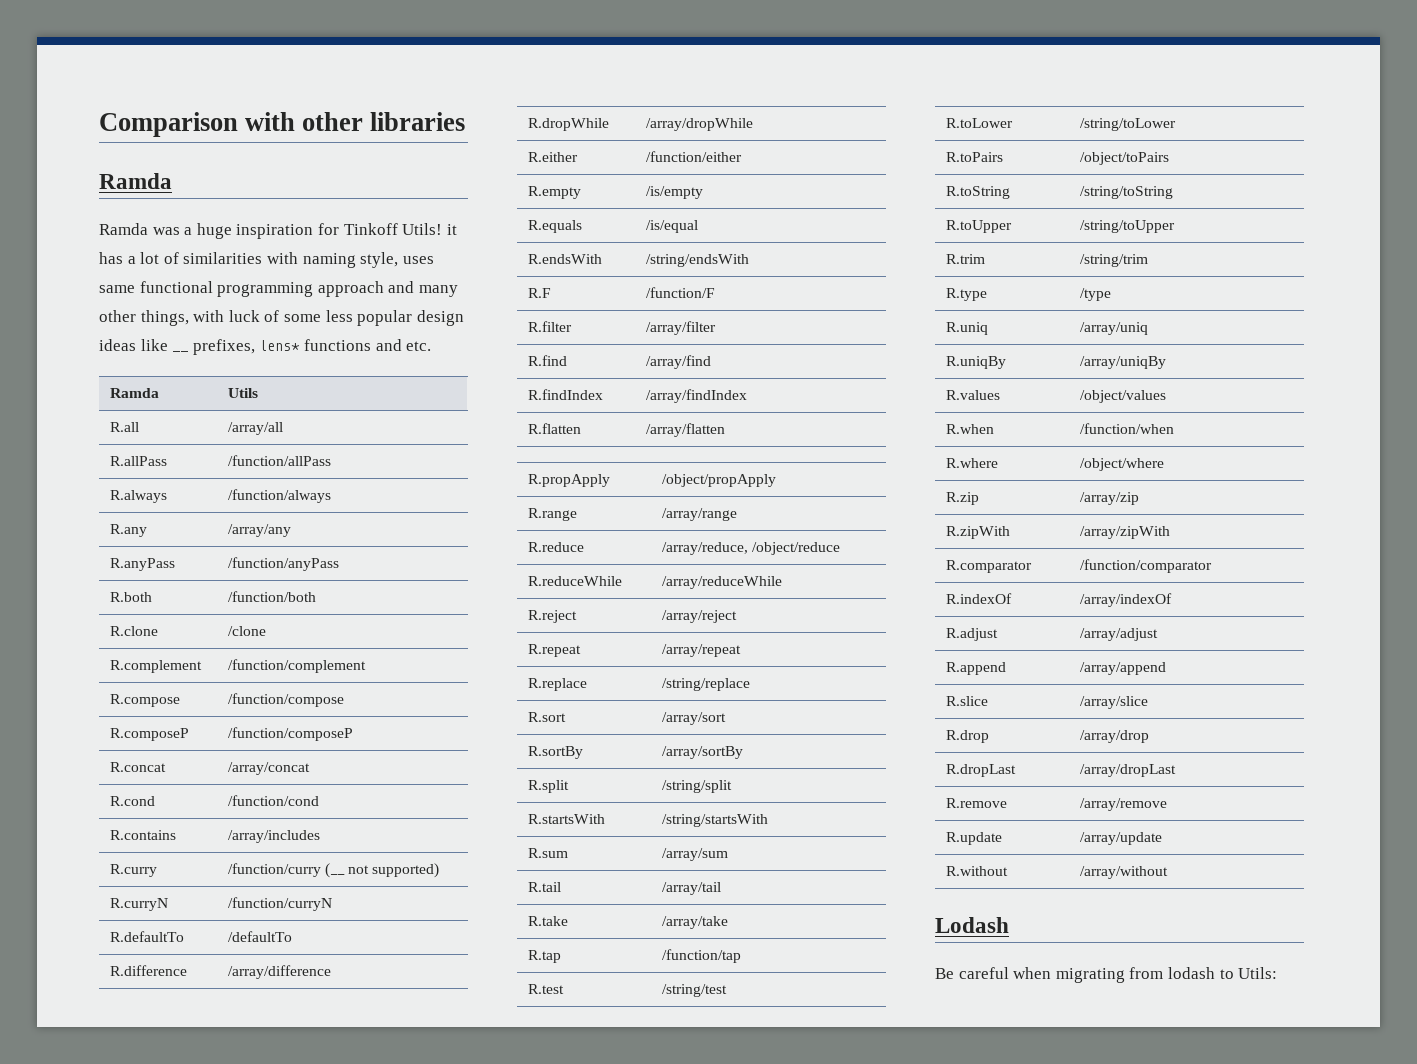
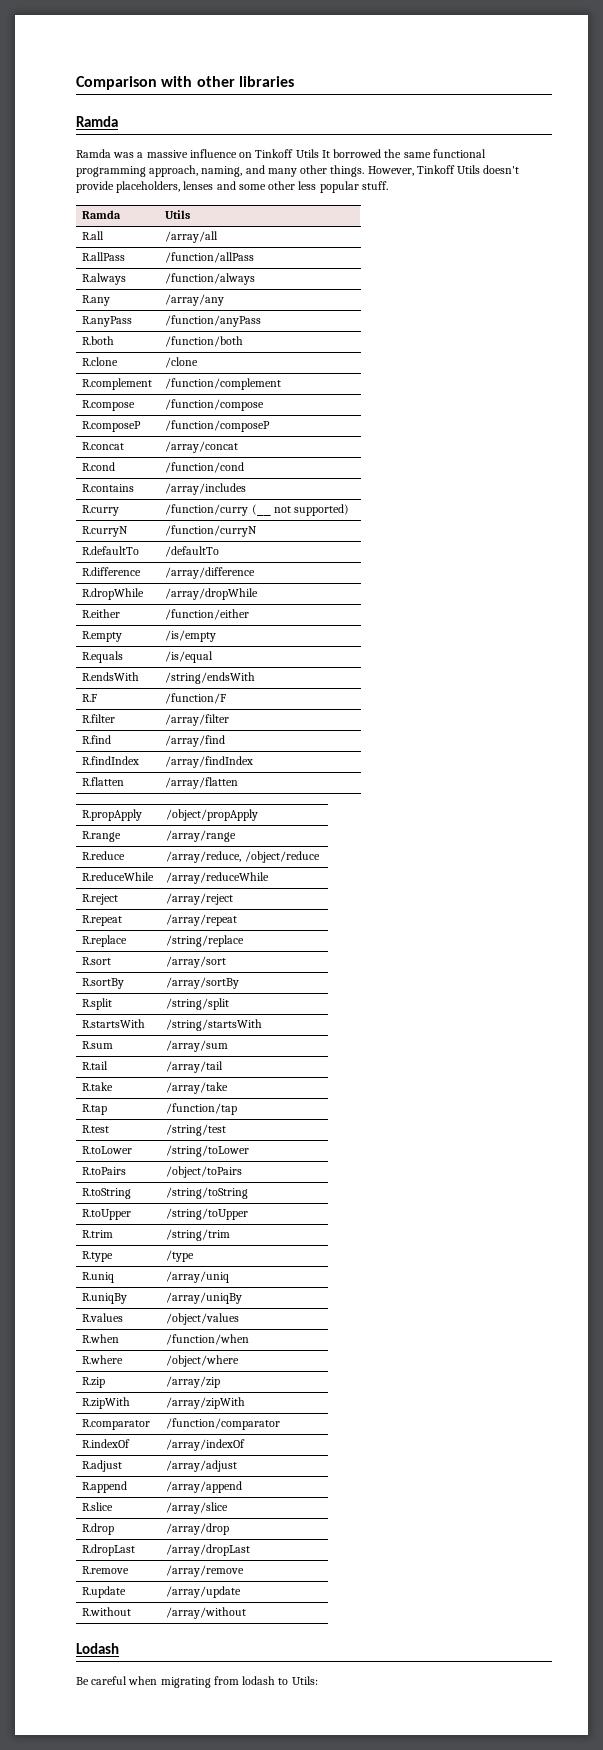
[196,223,457,239] [99,252,434,268] huge inspiration for Tinkoff Utils! it has a lot of similarities with naming style, uses -> [146,149,402,158] massive influence on Tinkoff Utils It borrowed the
[317,281,384,297] approach -> [149,165,243,177] approach, naming,
[140,310,464,326] [99,339,168,351] [172,339,432,355] things, with luck of some less popular design ideas like __ prefixes, lens* functions and etc. -> [330,165,520,177] [76,181,388,193] things. However, Tinkoff Utils doesn't provide placeholders, lenses and some other less popular stuff.

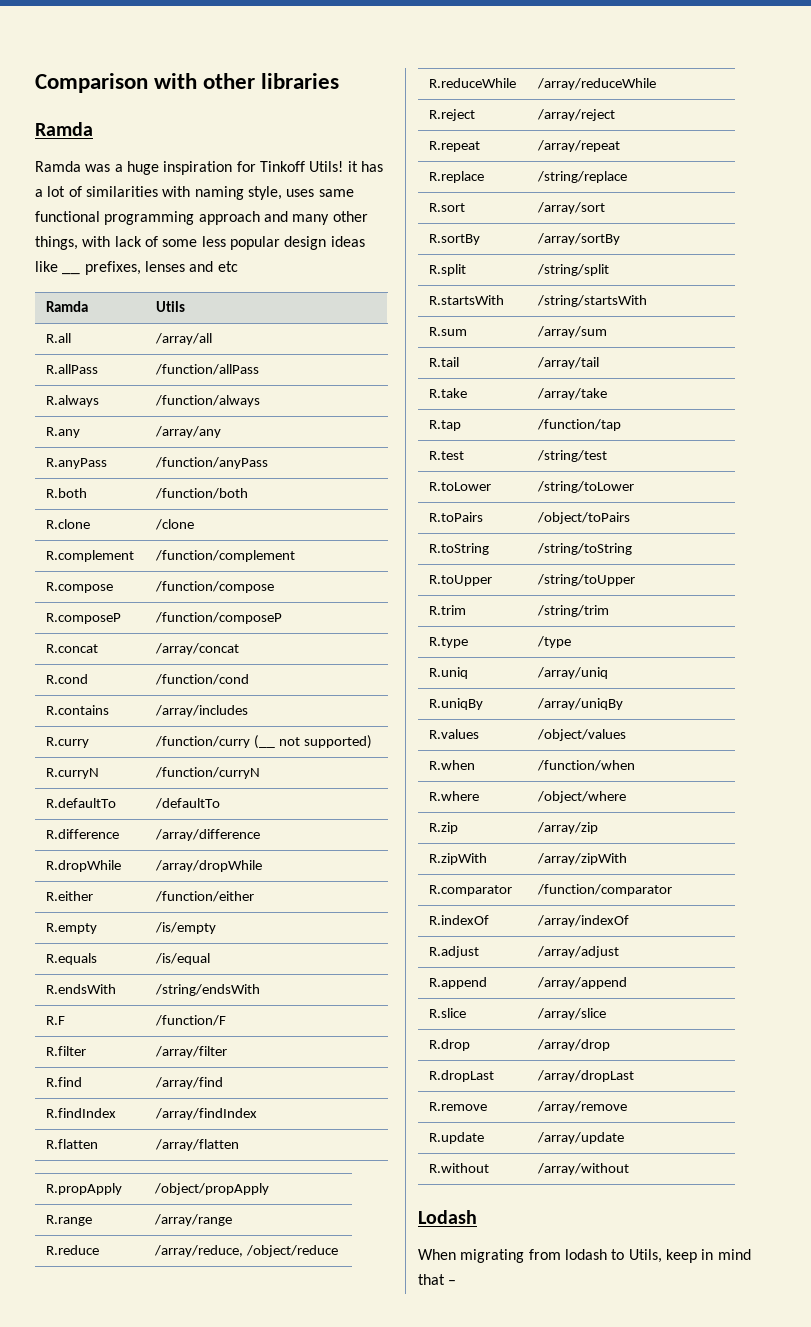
[146,149,402,158] massive influence on Tinkoff Utils It borrowed the -> [126,161,383,175] [35,186,315,200] huge inspiration for Tinkoff Utils! it has a lot of similarities with naming style, uses
[149,165,243,177] approach, naming, -> [198,211,260,225] approach
[330,165,520,177] [76,181,388,193] things. However, Tinkoff Utils doesn't provide placeholders, lenses and some other less popular stuff. -> [35,236,365,250] [35,261,58,272] [62,261,238,275] things, with lack of some less popular design ideas like __ prefixes, lenses and etc
[76,1676,158,1685] Be careful when -> [418,1249,456,1260] When
[291,1676,318,1685] Utils: -> [628,1249,751,1263] [418,1274,457,1285] Utils, keep in mind that –

